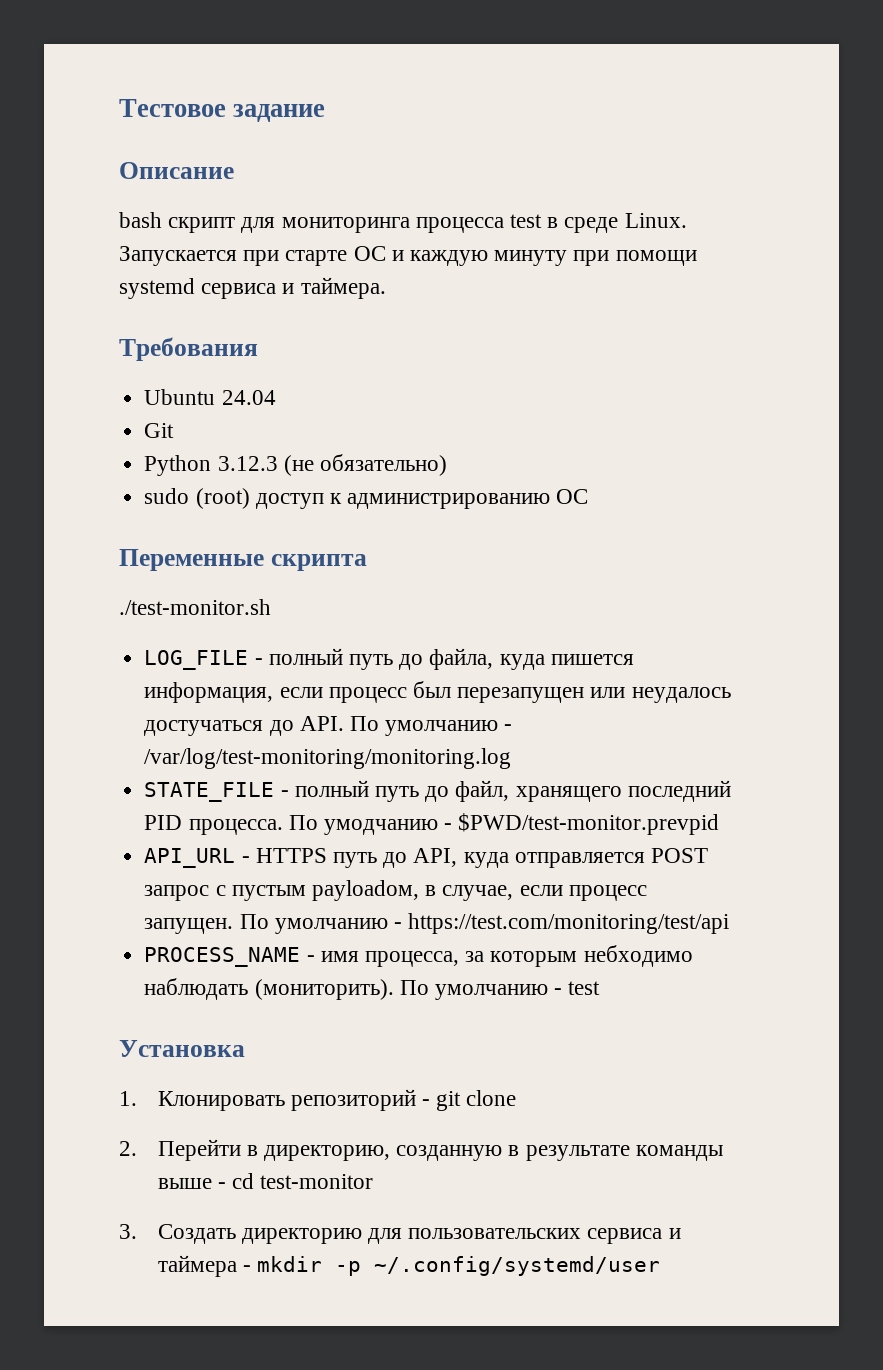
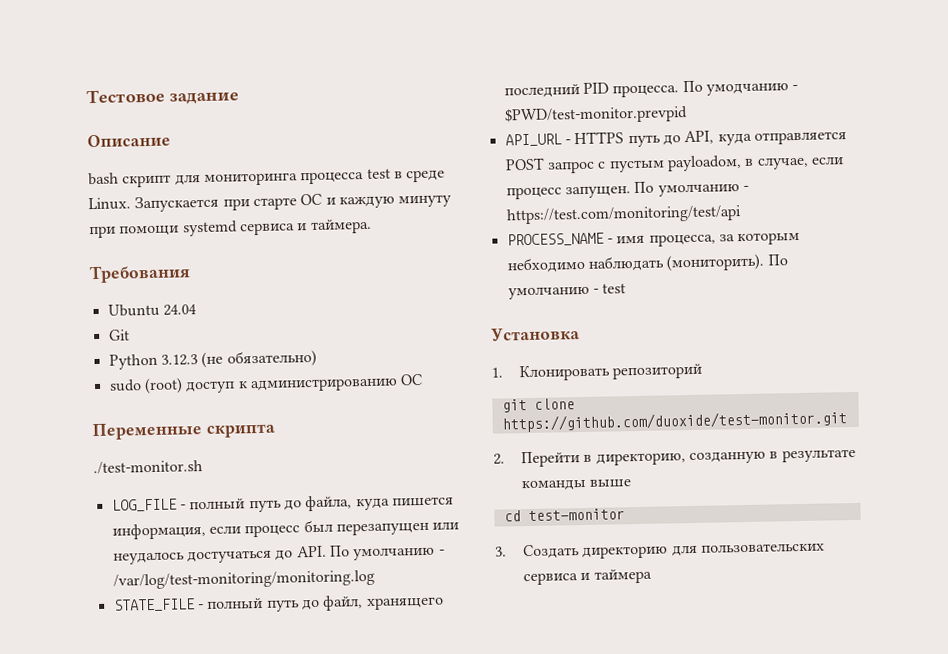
[422,1099,431,1106] - -> (703, 371) //
(517, 1098) none -> [501,410,847,433] https://github.com/duoxide/test-monitor.git
[217,1182,226,1189] - -> (632, 483) //
[242,1256,661,1276] - mkdir -p ~/.config/systemd/user -> (652, 576) none

